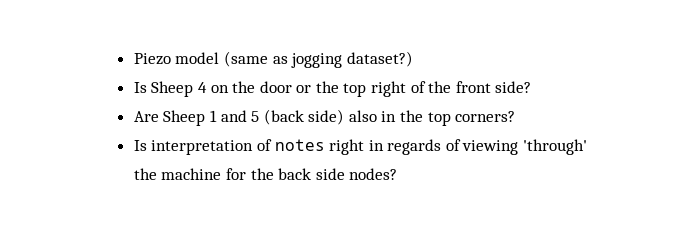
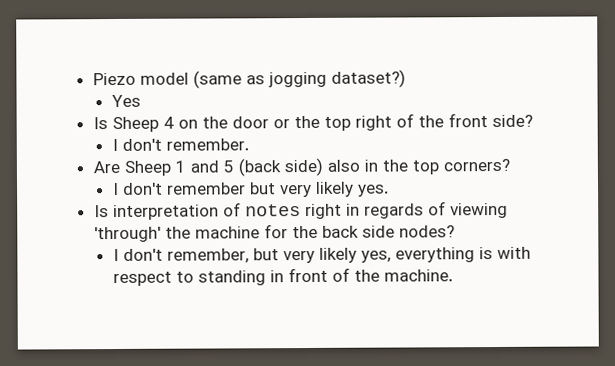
(413, 59) none -> [110,94,141,108] // Yes
(532, 87) none -> [111,138,249,152] // I don't remember.
(516, 116) none -> [111,181,389,198] // I don't remember but very likely yes.
(398, 174) none -> [112,246,531,264] [112,267,453,287] // I don't remember, but very likely yes, everything is with respect to standing in front of the machine.

